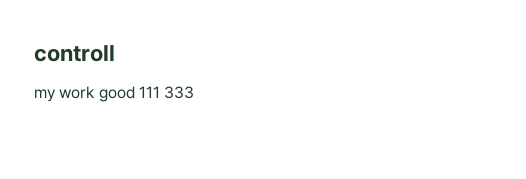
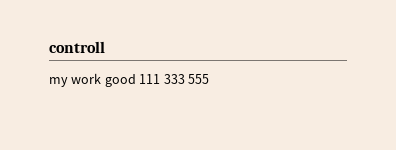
(195, 92) none -> [187,74,209,84] 555

